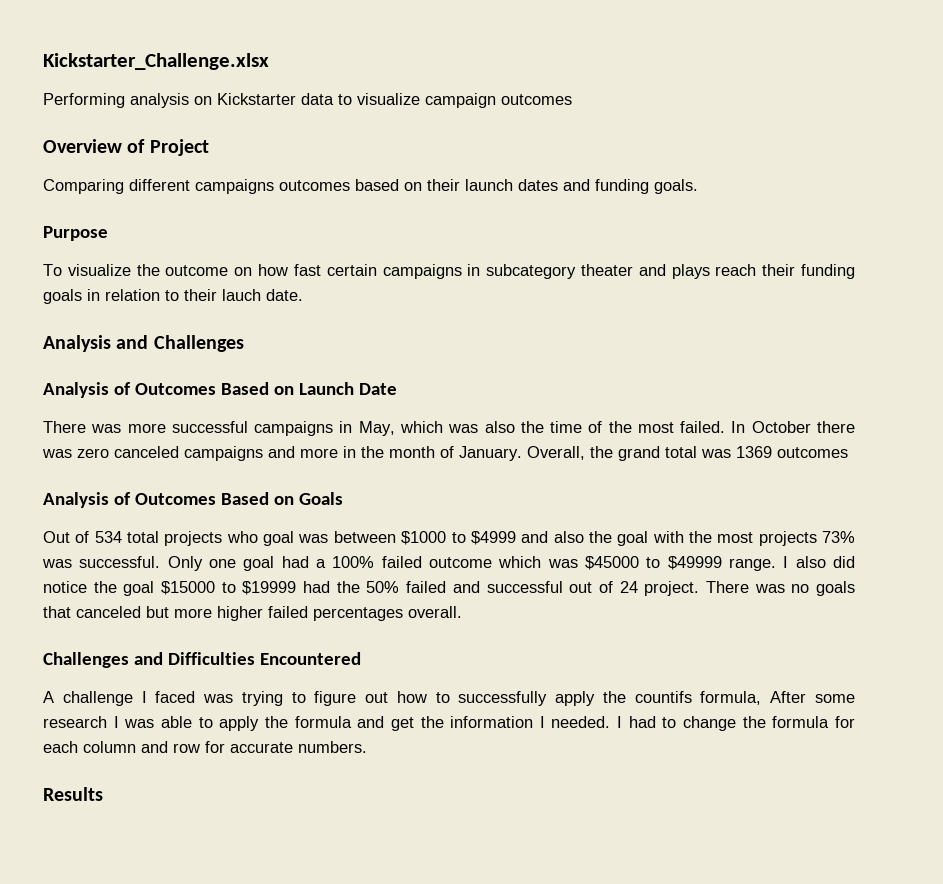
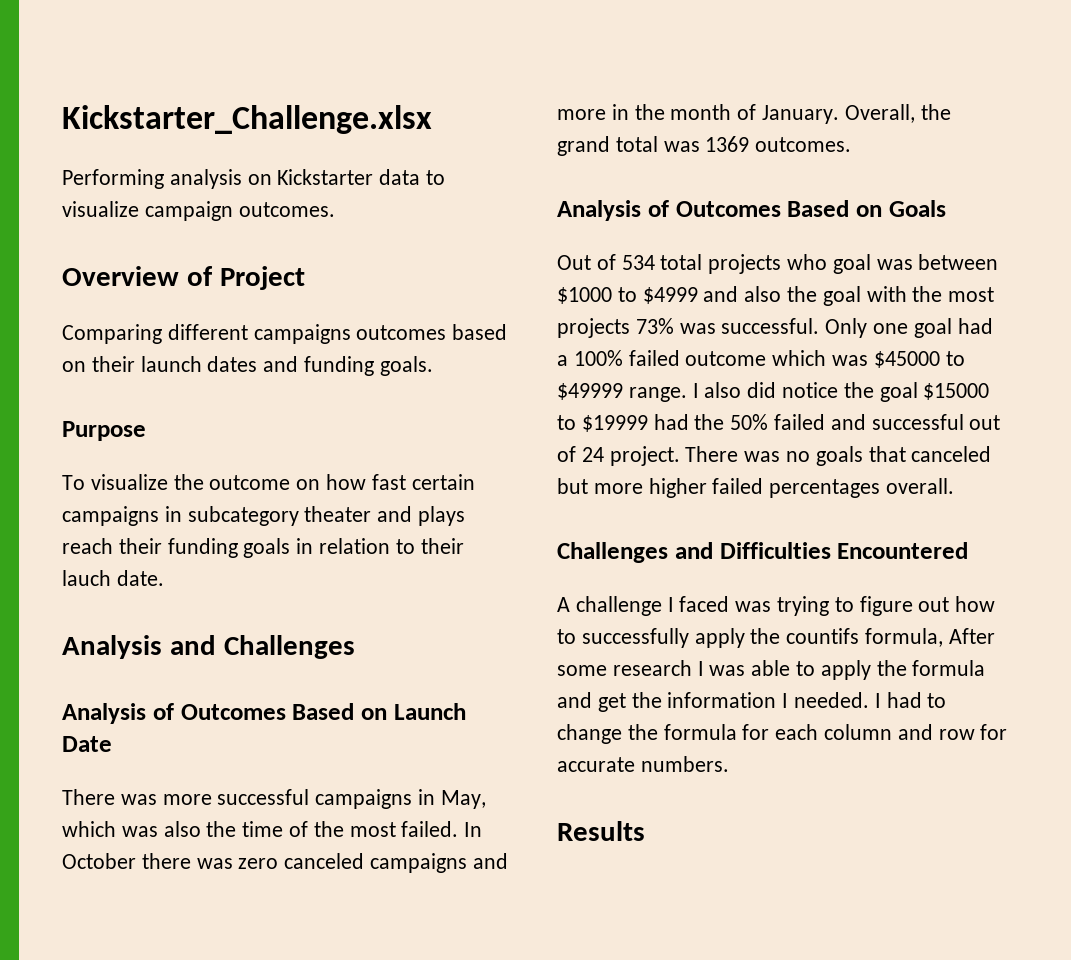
[501,94,572,105] outcomes -> [238,202,335,217] outcomes.
[777,447,848,458] outcomes -> [755,137,852,152] outcomes.

